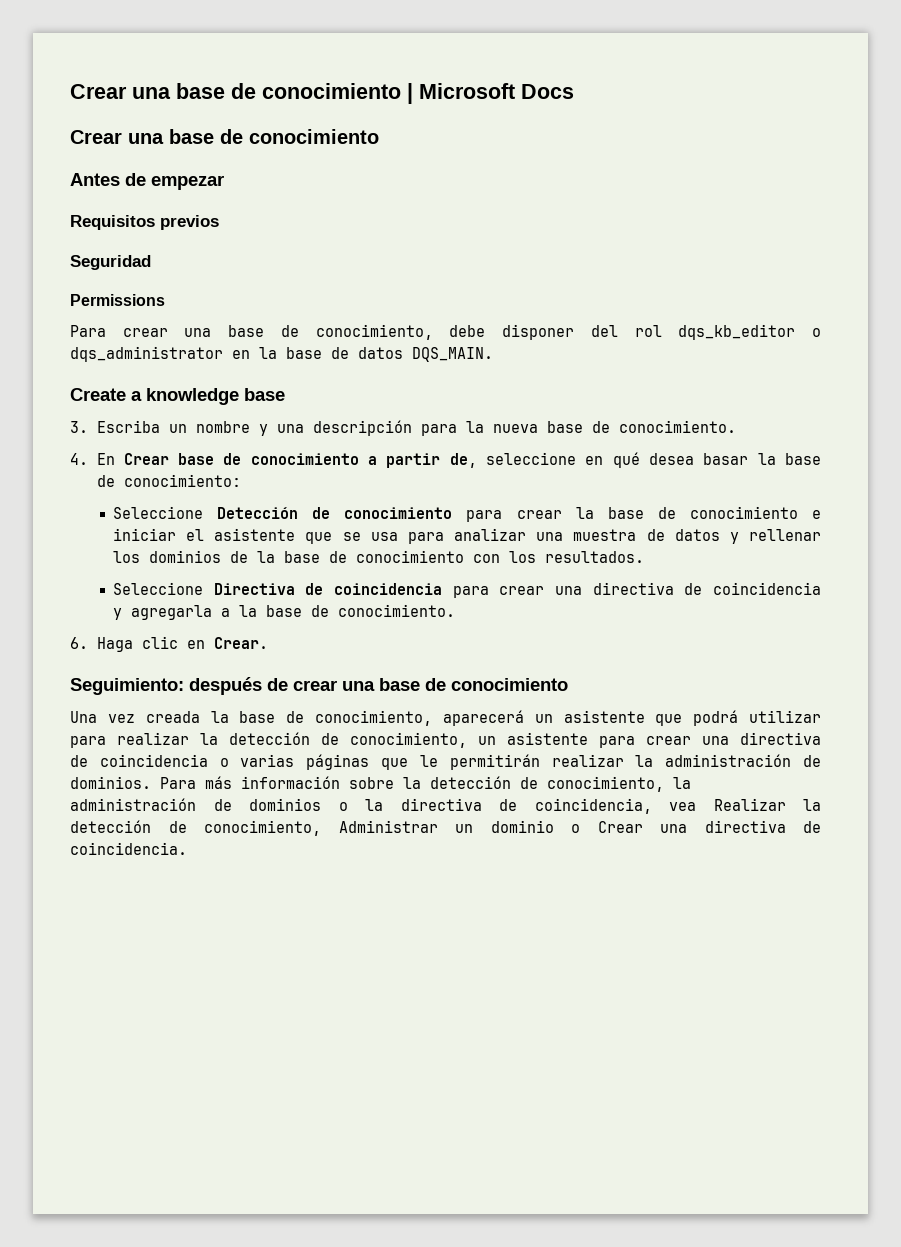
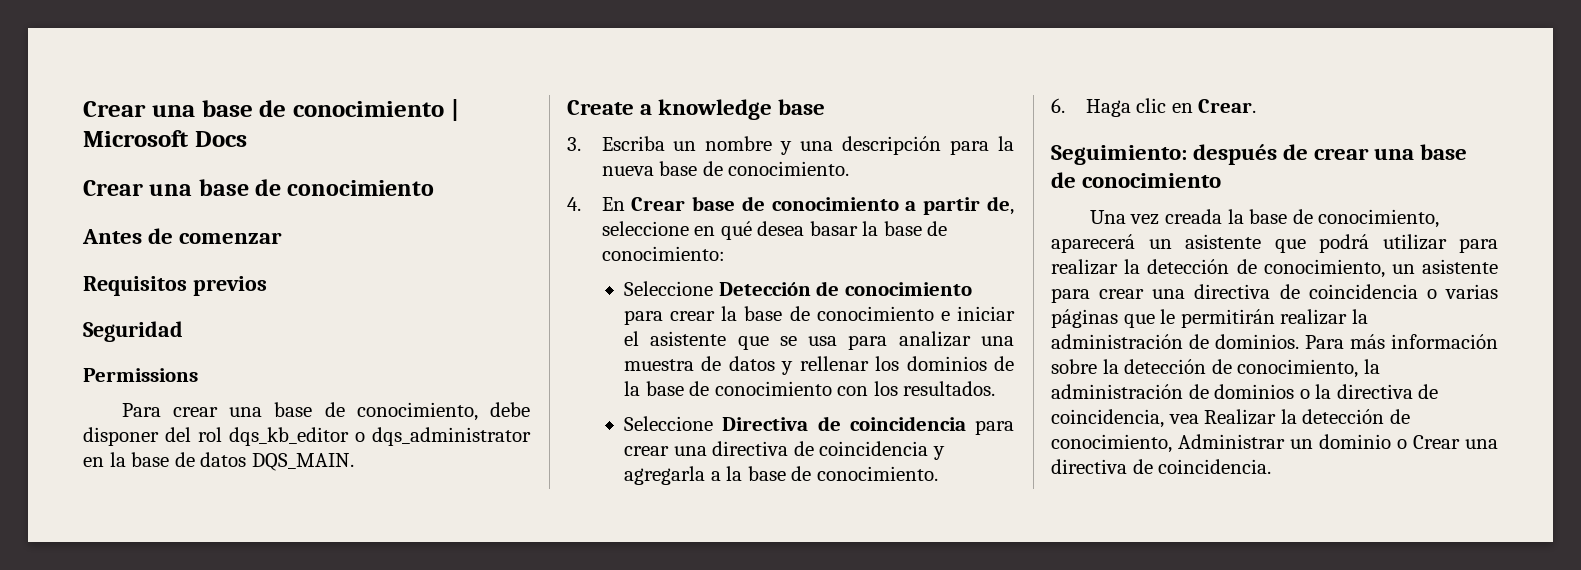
[151,175,224,190] empezar -> [179,232,283,244] comenzar

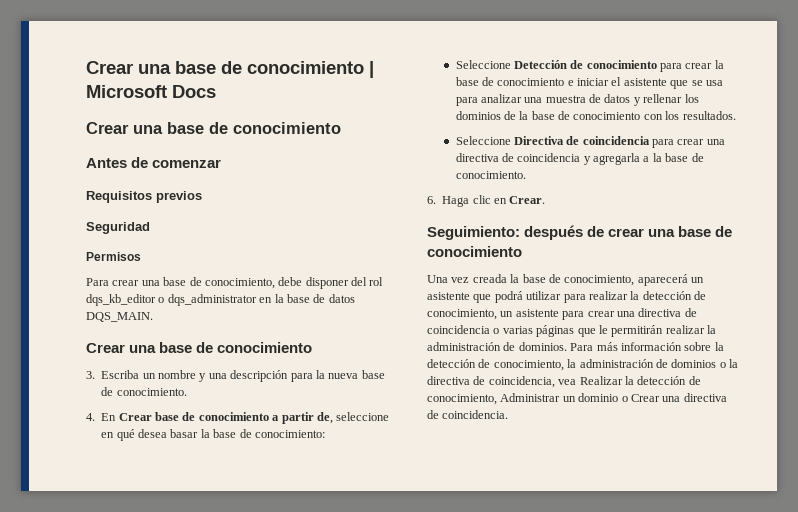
[83,368,198,382] Permissions -> [86,252,141,261] Permisos
[567,99,826,120] Create a knowledge base -> [86,342,313,353] Crear una base de conocimiento

